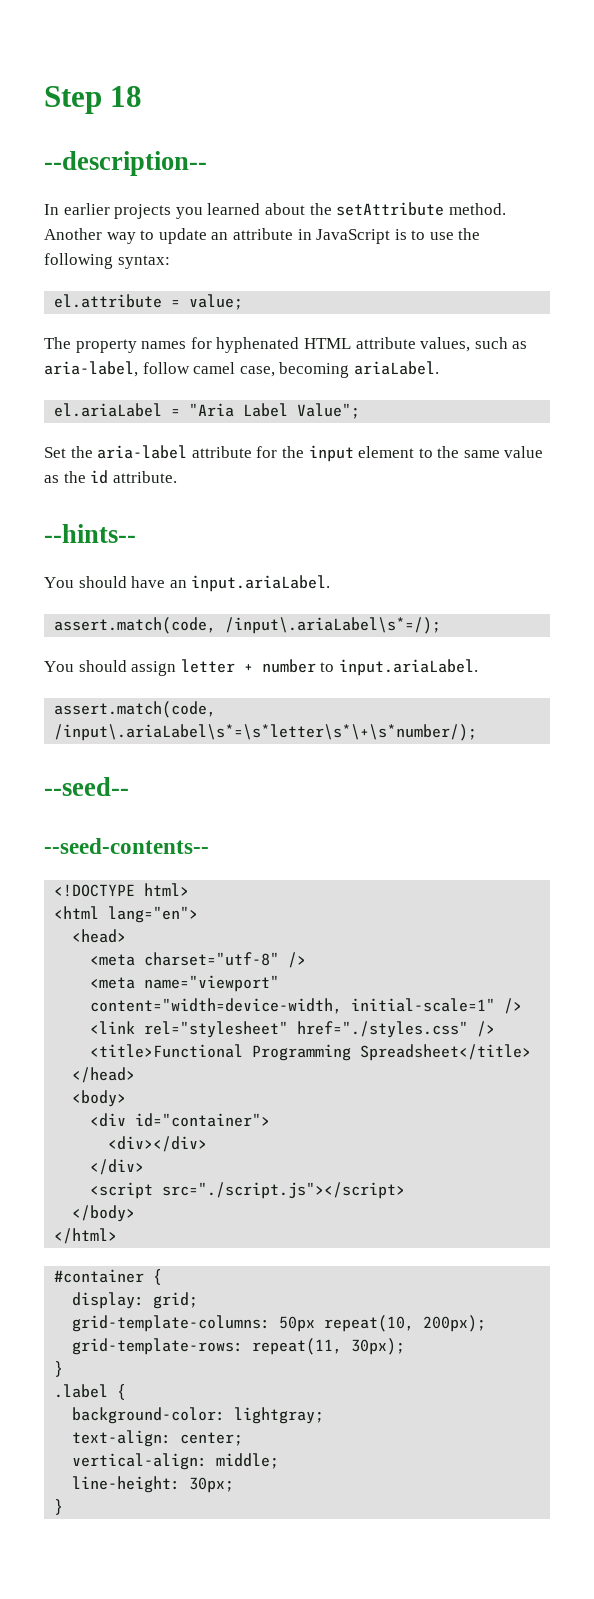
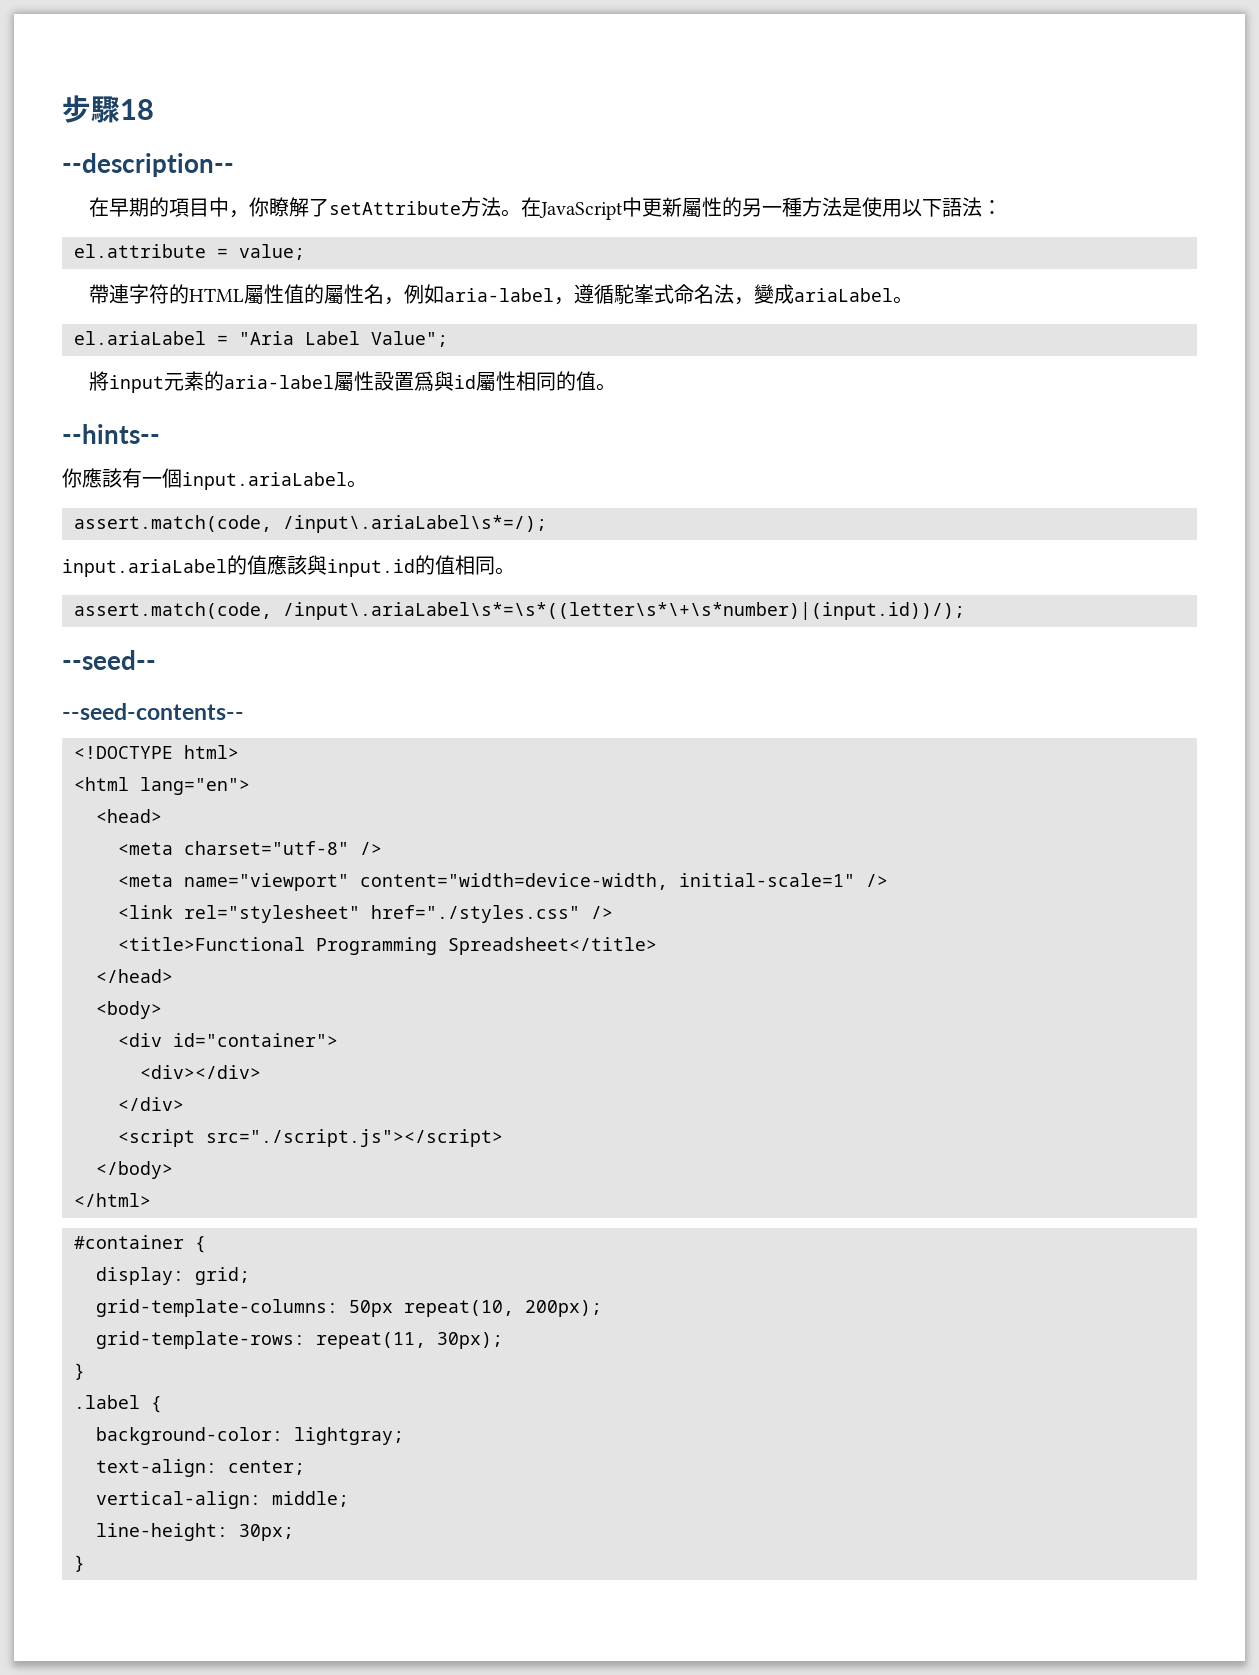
[44,86,102,114] Step -> [62,95,120,123] 步驟
[44,202,506,219] [44,228,481,244] [44,253,170,269] [54,294,244,310] [44,337,528,353] [44,361,439,378] In earlier projects you learned about the setAttribute method. Another way to update an attribute in JavaScript is to use the following syntax: // el.attribute = value; // The property names for hyphenated HTML attribute values, such as aria-label, follow camel case, becoming ariaLabel. -> [89,197,1003,220] [74,244,305,260] [89,284,914,305] 在早期的項目中，你瞭解了setAttribute方法。在JavaScript中更新屬性的另一種方法是使用以下語法： // el.attribute = value; // 帶連字符的HTML屬性值的屬性名，例如aria-label，遵循駝峯式命名法，變成ariaLabel。
[44,445,544,462] [44,470,177,484] [44,524,136,543] [44,575,331,592] [54,617,442,634] [44,659,478,676] [54,701,217,718] [54,724,478,741] Set the aria-label attribute for the input element to the same value as the id attribute. // --hints-- // You should have an input.ariaLabel. // assert.match(code, /input\.ariaLabel\s*=/); // You should assign letter + number to input.ariaLabel. // assert.match(code, /input\.ariaLabel\s*=\s*letter\s*\+\s*number/); -> [89,371,617,393] [62,424,160,444] [62,468,367,490] [74,515,547,533] [62,555,515,577] [74,602,965,620] 將input元素的aria-label屬性設置爲與id屬性相同的值。 // --hints-- // 你應該有一個input.ariaLabel。 // assert.match(code, /input\.ariaLabel\s*=/); // input.ariaLabel的值應該與input.id的值相同。 // assert.match(code, /input\.ariaLabel\s*=\s*((letter\s*\+\s*number)|(input.id))/);

